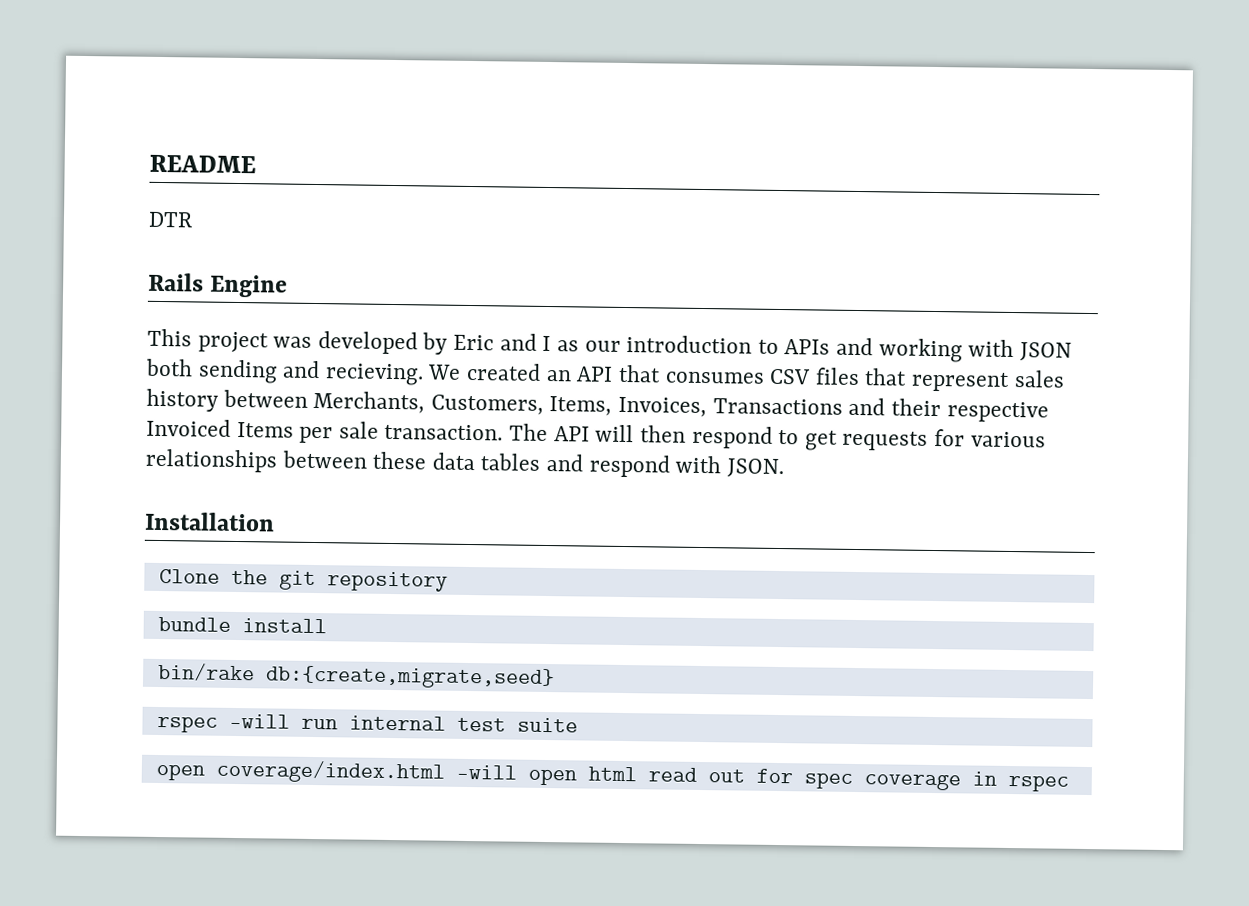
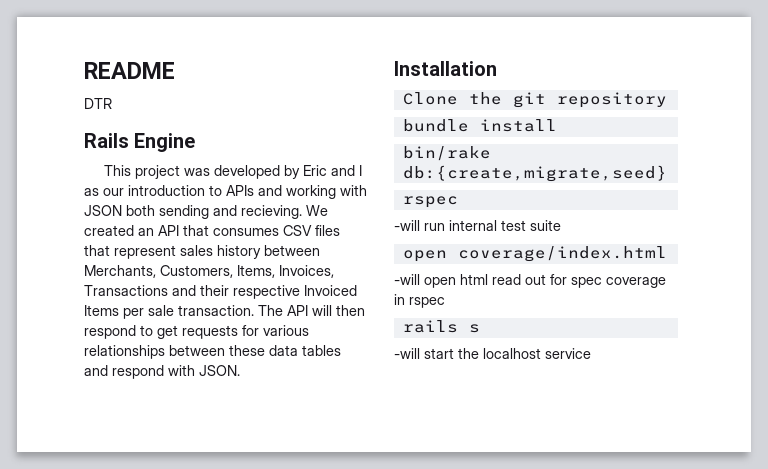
(218, 724) none -> (458, 202) //
(445, 771) none -> (667, 254) //
(1069, 783) none -> [402,320,480,333] [394,348,591,359] // rails s // -will start the localhost service

